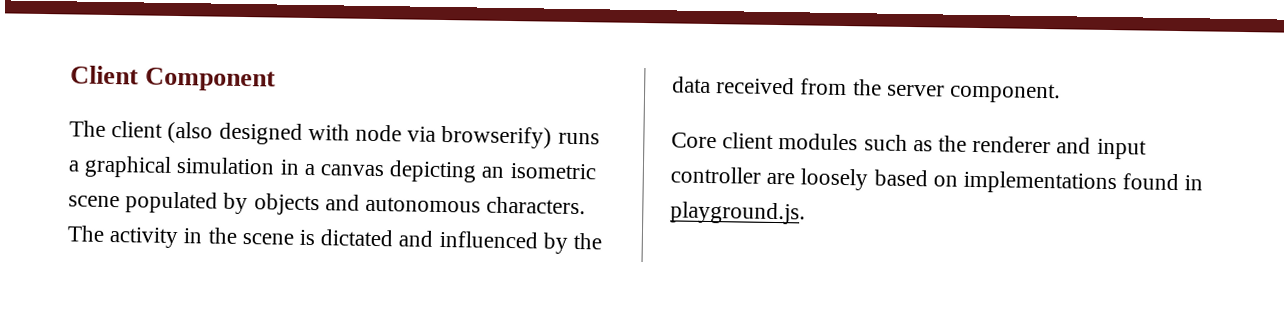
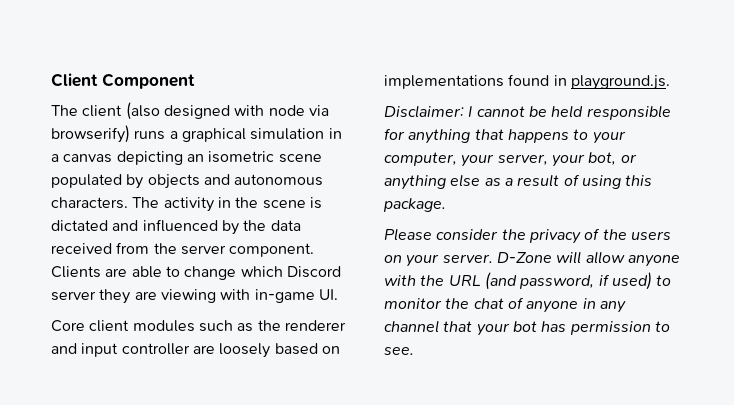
(1062, 93) none -> [51,266,341,280] [51,289,338,304] Clients are able to change which Discord server they are viewing with in-game UI.
(806, 213) none -> [384,105,671,120] [384,128,626,144] [384,152,637,167] [384,174,653,190] [383,198,446,212] [384,228,671,244] [384,251,680,267] [384,272,672,290] [384,297,626,313] [384,320,670,336] [384,346,414,355] // Disclaimer: I cannot be held responsible for anything that happens to your computer, your server, your bot, or anything else as a result of using this package. // Please consider the privacy of the users on your server. D-Zone will allow anyone with the URL (and password, if used) to monitor the chat of anyone in any channel that your bot has permission to see.

